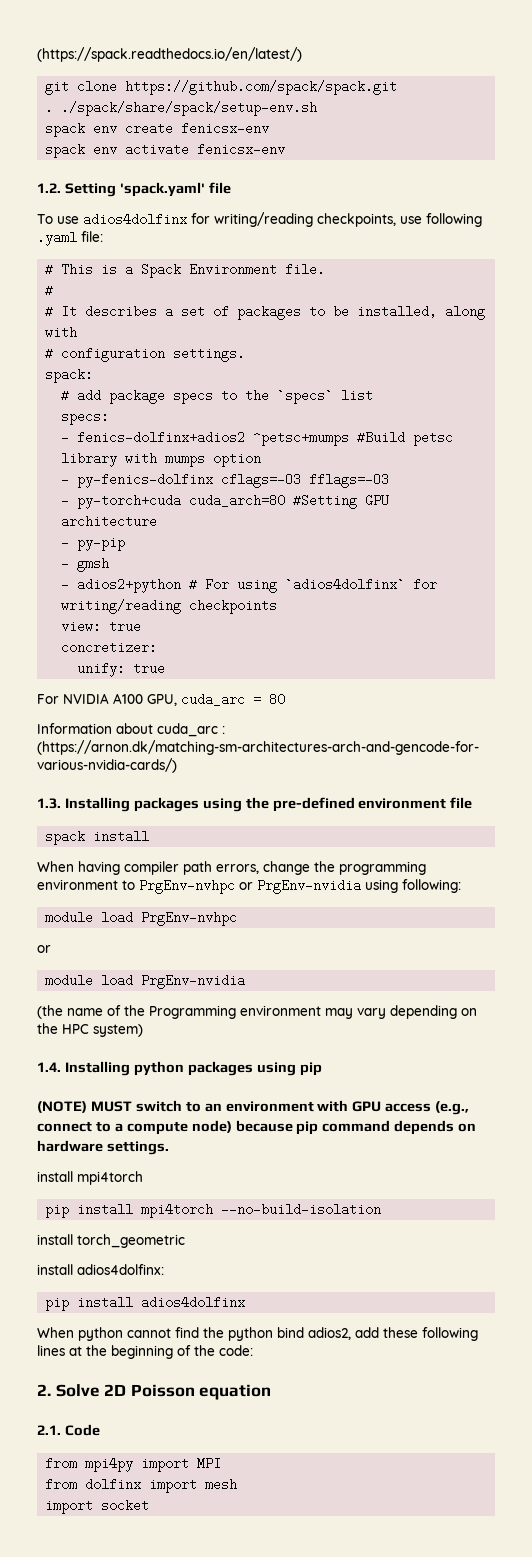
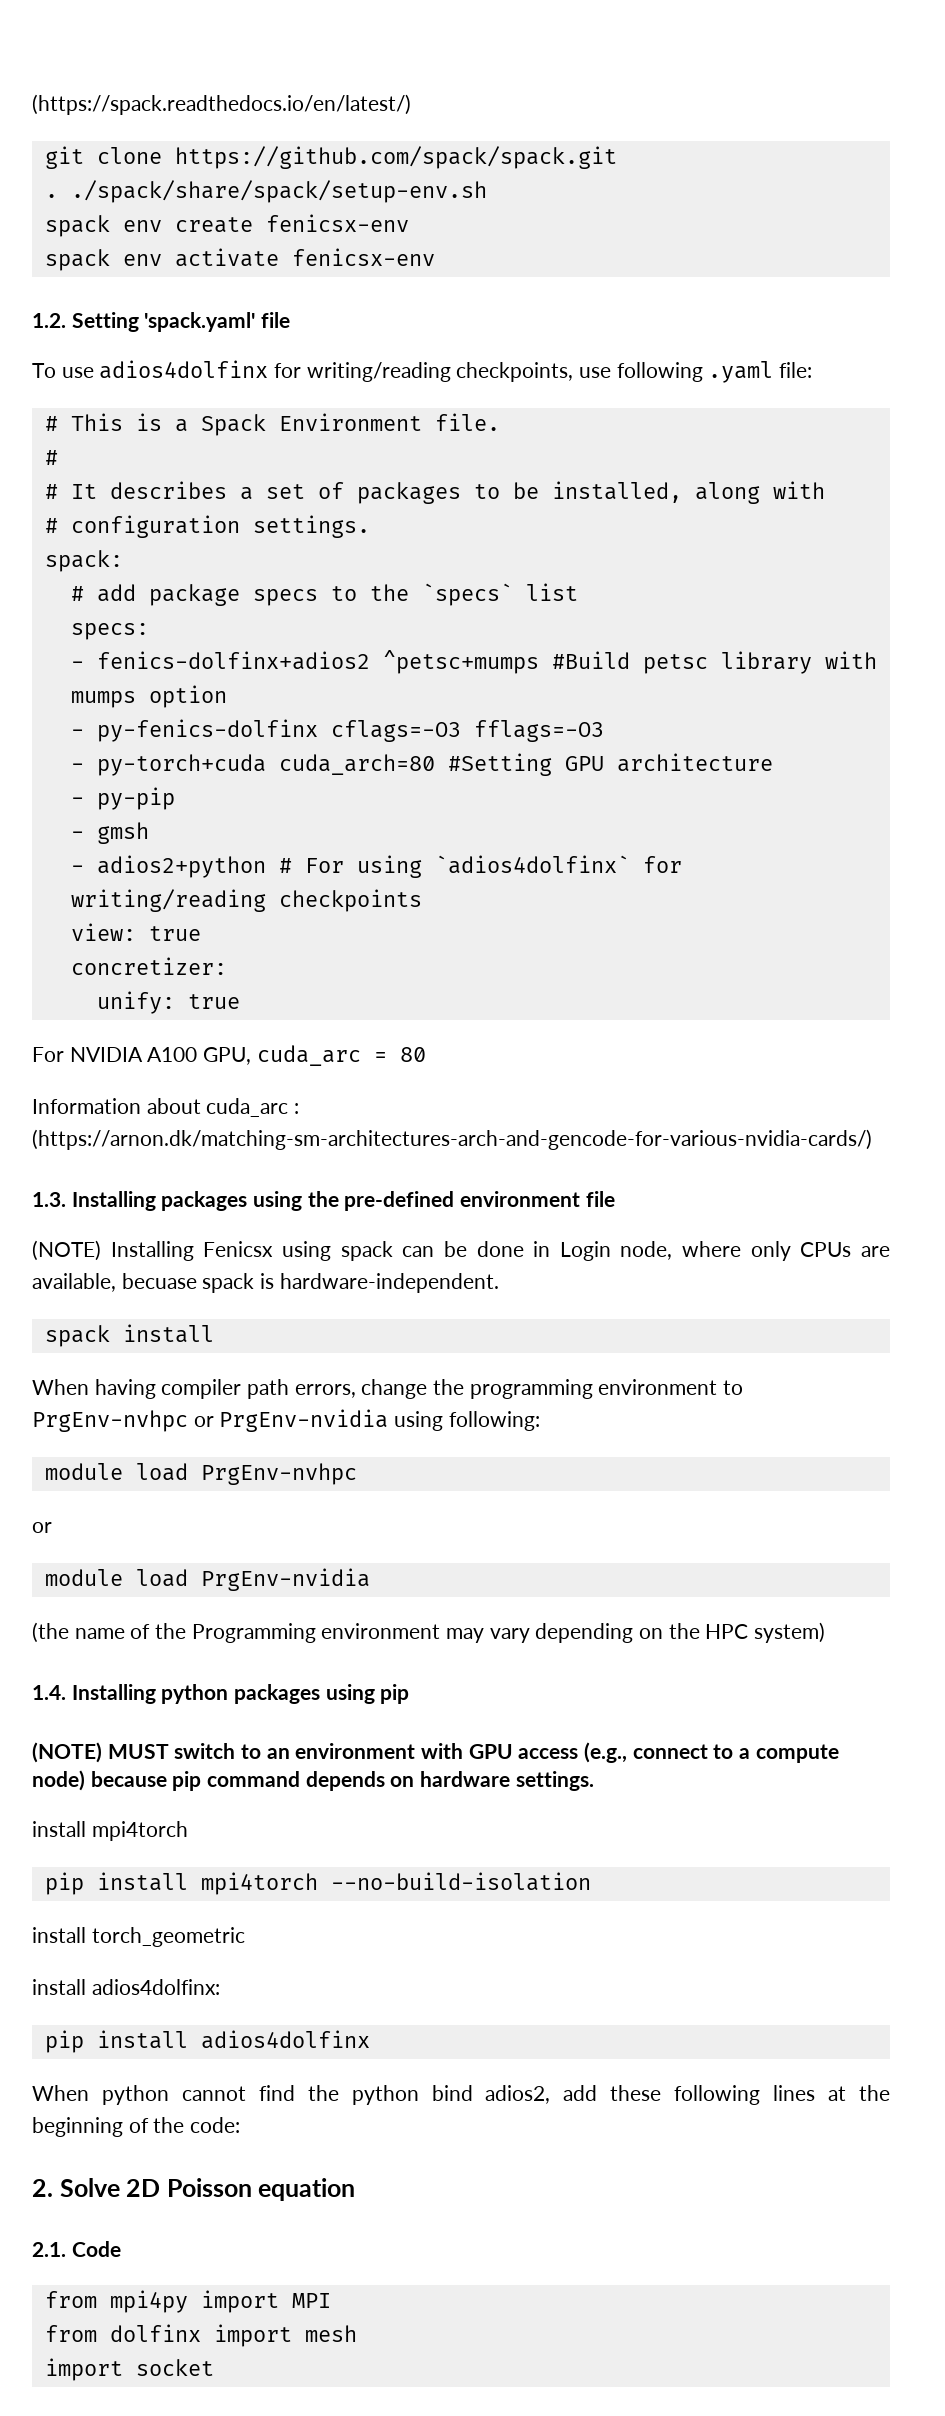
(473, 803) none -> [32,1240,890,1261] [32,1273,499,1293] // (NOTE) Installing Fenicsx using spack can be done in Login node, where only CPUs are available, becuase spack is hardware-independent.

